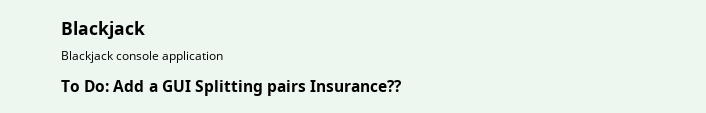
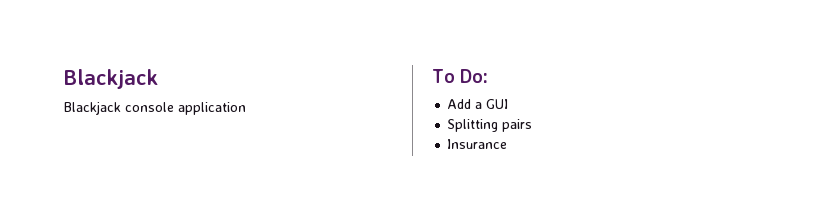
(110, 86) none -> (489, 76) //
(191, 86) none -> (509, 104) //
[310,80,403,92] Insurance?? -> [447,139,508,149] // Insurance

